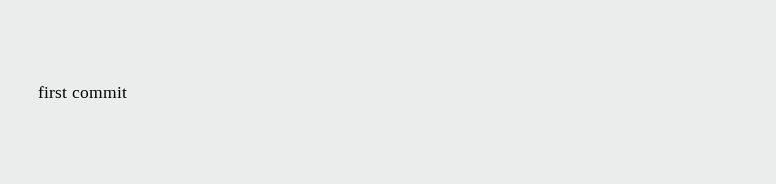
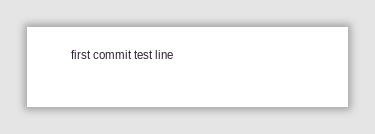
(127, 92) none -> [134,50,174,59] test line

